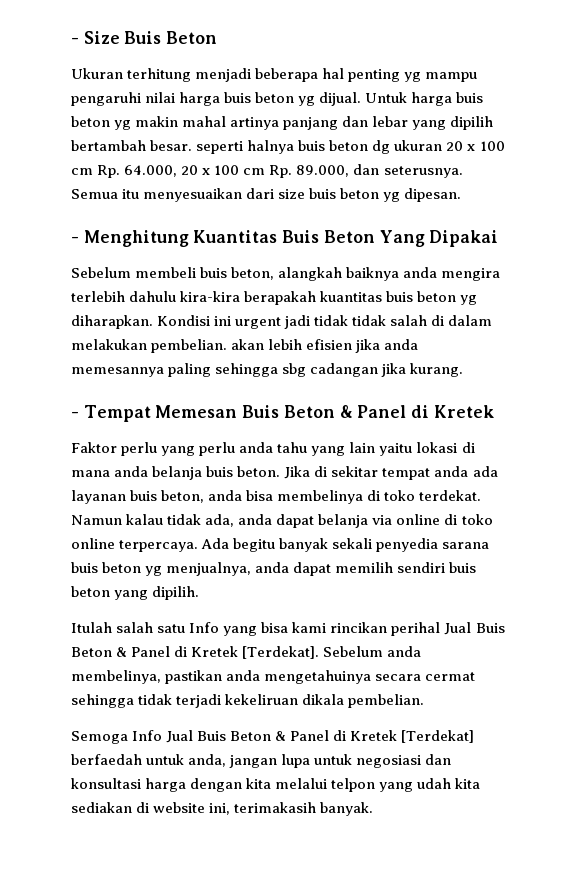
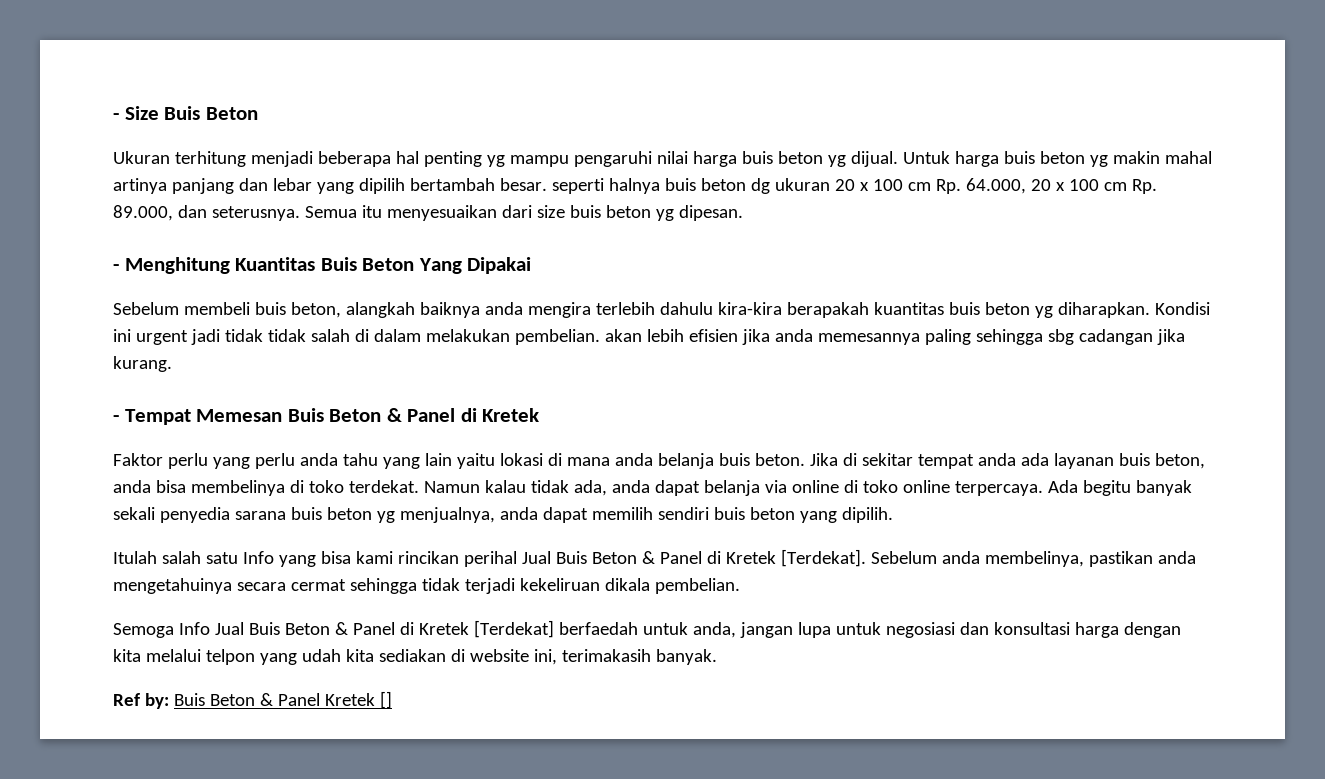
(374, 809) none -> [113,691,392,709] // Ref by: Buis Beton & Panel Kretek []

